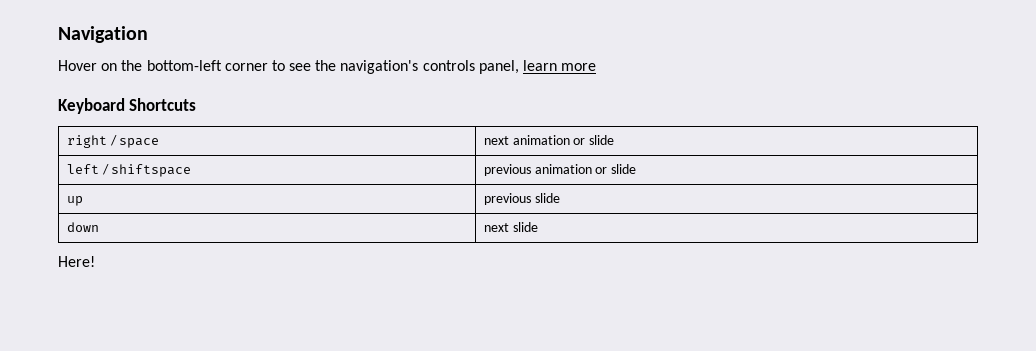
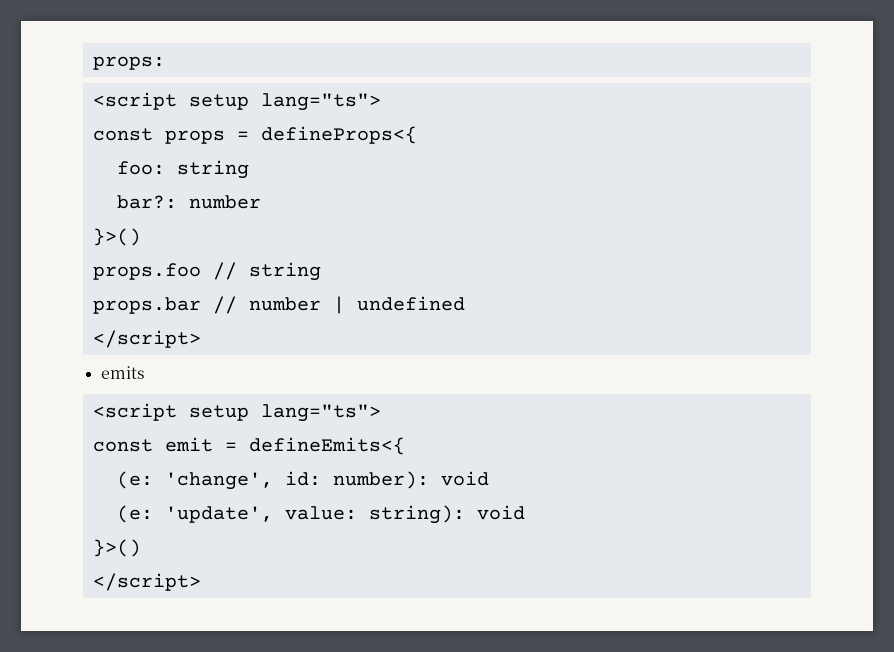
[58,26,148,43] [58,60,597,74] [58,98,197,114] [66,135,160,148] [483,135,615,145] [66,164,192,177] [483,164,637,176] [66,196,83,206] [483,193,560,205] [66,222,99,232] [483,222,538,232] [58,256,95,267] Navigation // Hover on the bottom-left corner to see the navigation's controls panel, learn more // Keyboard Shortcuts // right / space | next animation or slide // left / shiftspace | previous animation or slide // up | previous slide // down | next slide // Here! -> [92,56,165,70] [92,92,381,111] [92,126,417,144] [116,160,249,179] [116,195,261,209] [92,228,141,246] [92,262,321,281] [92,296,465,314] [92,330,201,348] [100,366,145,379] [92,403,381,422] [92,437,405,455] [116,471,489,490] [116,505,525,524] [92,539,141,557] [92,573,201,591] props: // <script setup lang="ts"> // const props = defineProps<{ // foo: string // bar?: number // }>() // props.foo // string // props.bar // number | undefined // </script> // emits // <script setup lang="ts"> // const emit = defineEmits<{ // (e: 'change', id: number): void // (e: 'update', value: string): void // }>() // </script>

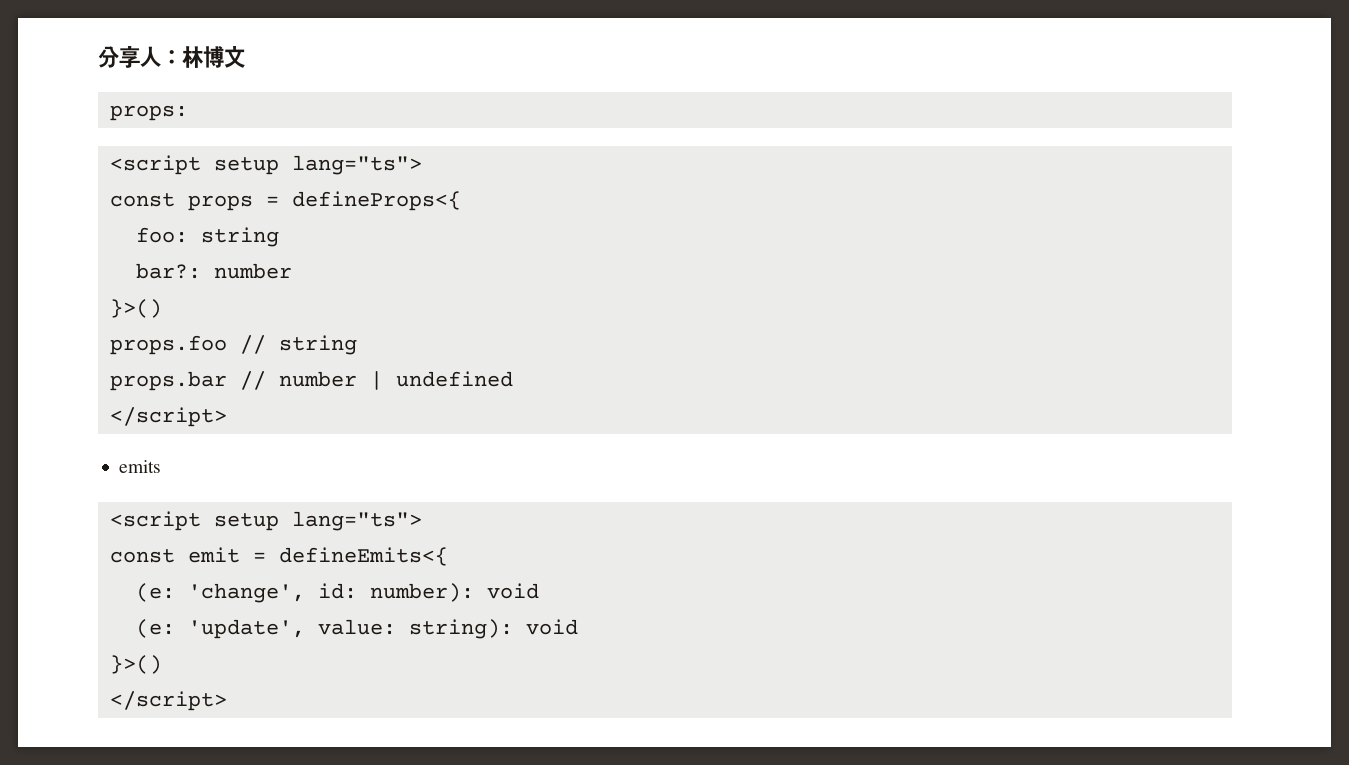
(92, 63) none -> [98,46,245,68] 分享人：林博文 //

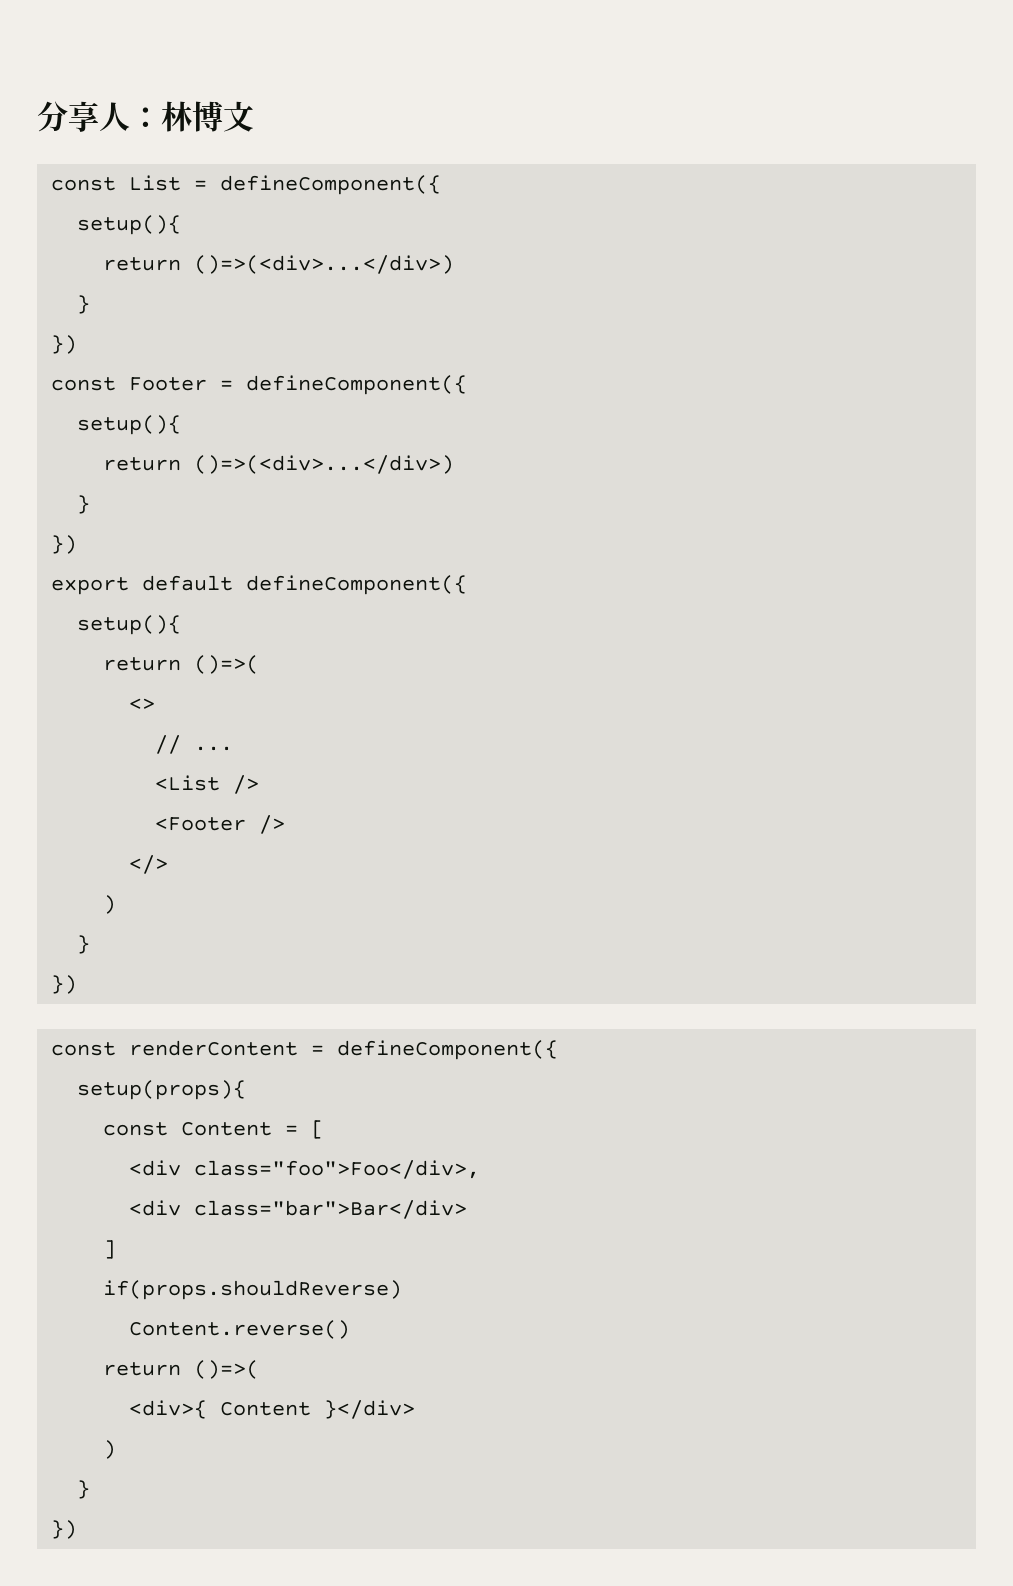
[109,105,188,121] [109,155,422,175] [109,191,461,211] [135,227,279,247] [135,263,292,279] [109,299,162,318] [109,335,357,355] [109,371,513,391] [109,407,227,427] [119,460,162,473] [109,511,422,531] [109,547,448,566] [135,583,539,603] [135,619,578,639] [109,655,162,674] [109,691,227,711] props: // <script setup lang="ts"> // const props = defineProps<{ // foo: string // bar?: number // }>() // props.foo // string // props.bar // number | undefined // </script> // emits // <script setup lang="ts"> // const emit = defineEmits<{ // (e: 'change', id: number): void // (e: 'update', value: string): void // }>() // </script> -> [50,175,441,195] [76,215,181,235] [102,255,454,274] [76,295,90,314] [50,335,77,354] [50,375,467,395] [76,415,181,435] [102,455,454,474] [76,495,90,514] [50,535,77,554] [50,575,467,595] [76,615,181,635] [102,655,259,674] [128,698,155,710] [154,735,233,754] [154,775,259,794] [154,815,285,834] [128,855,168,874] [102,895,116,914] [76,935,90,954] [50,975,77,994] [50,1040,558,1060] [76,1080,246,1100] [102,1120,324,1139] [128,1160,480,1179] [128,1200,467,1219] [102,1240,116,1259] [102,1280,402,1300] [128,1320,350,1339] [102,1360,259,1379] [128,1400,415,1419] [102,1440,116,1459] [76,1480,90,1499] [50,1520,77,1539] const List = defineComponent({ // setup(){ // return ()=>(<div>...</div>) // } // }) // const Footer = defineComponent({ // setup(){ // return ()=>(<div>...</div>) // } // }) // export default defineComponent({ // setup(){ // return ()=>( // <> // // ... // <List /> // <Footer /> // </> // ) // } // }) // const renderContent = defineComponent({ // setup(props){ // const Content = [ // <div class="foo">Foo</div>, // <div class="bar">Bar</div> // ] // if(props.shouldReverse) // Content.reverse() // return ()=>( // <div>{ Content }</div> // ) // } // })

